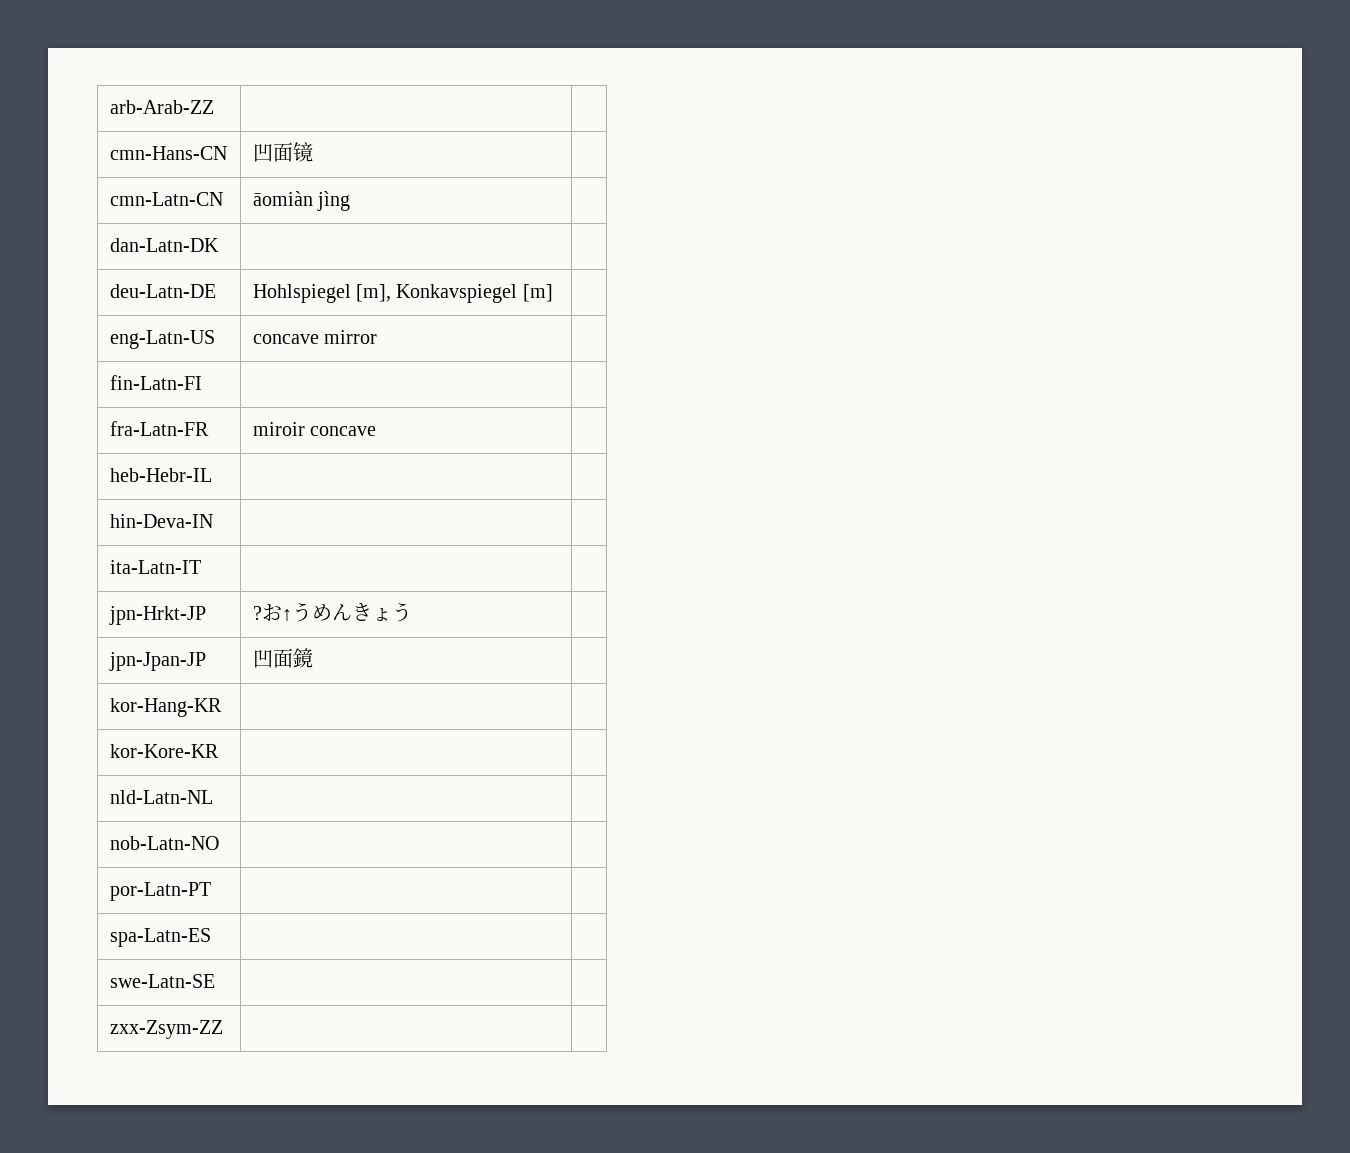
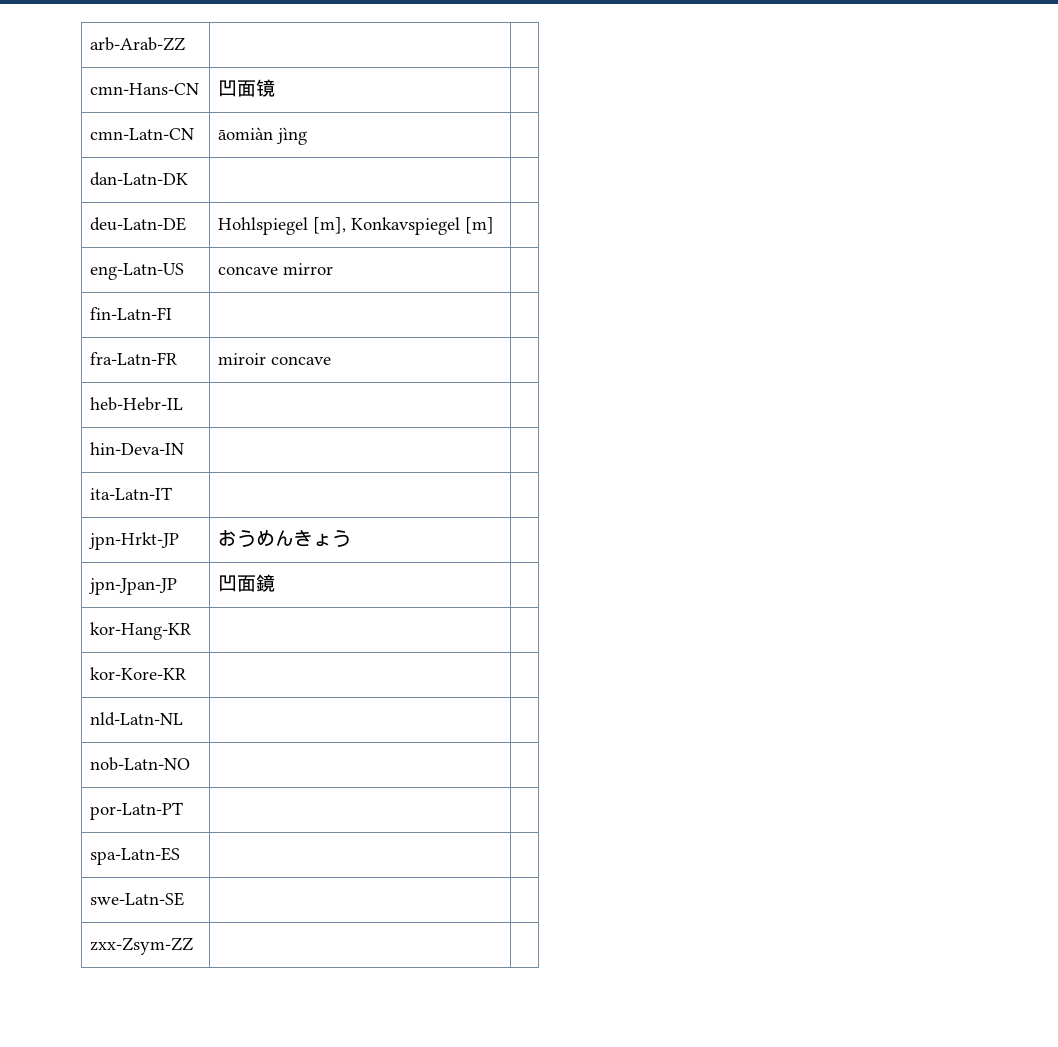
[252,604,292,621] ?お↑ -> [218,530,238,546] お

